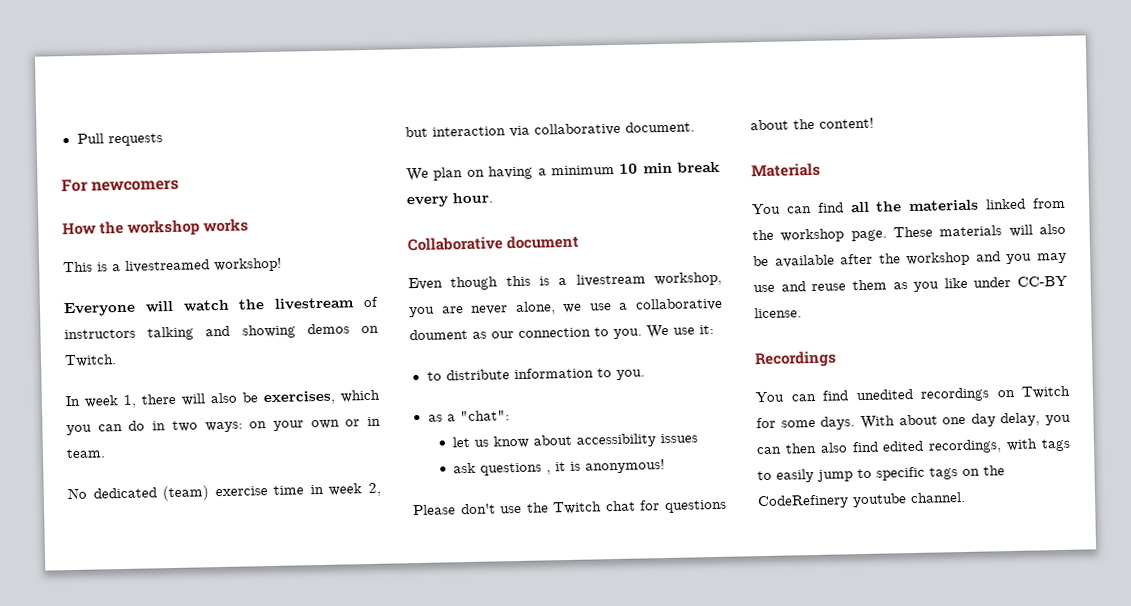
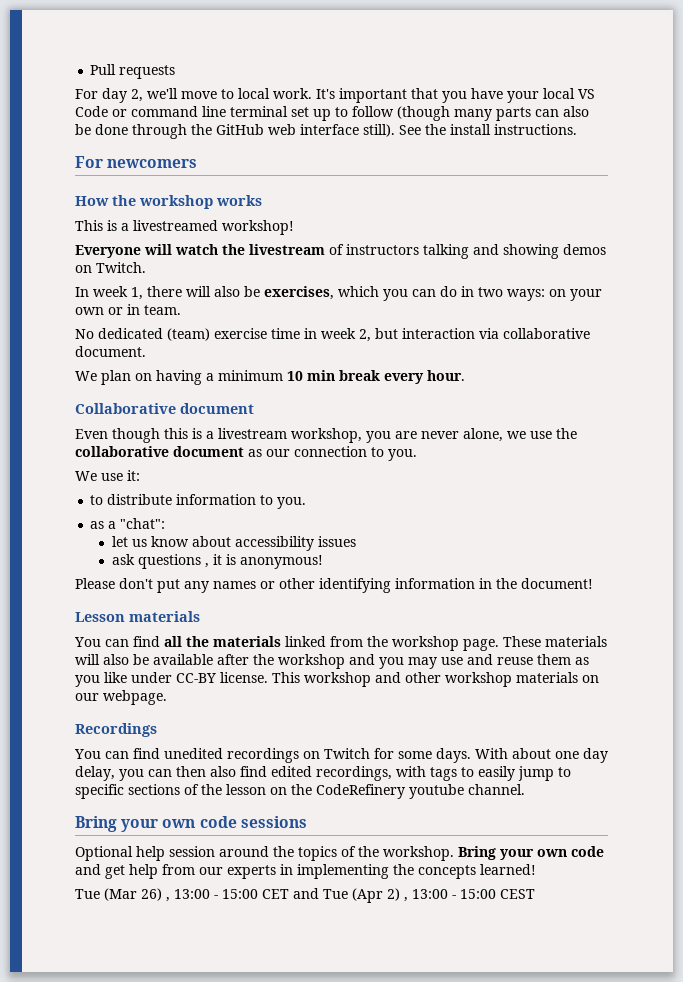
(163, 140) none -> [75,88,595,103] [75,106,589,121] [75,124,577,139] // For day 2, we'll move to local work. It's important that you have your local VS Code or command line terminal set up to follow (though many parts can also be done through the GitHub web interface still). See the install instructions.
[619,297,723,312] [409,328,468,341] a collaborative doument -> [556,428,577,439] [75,446,244,457] the collaborative document
(642, 334) none -> (417, 455) //
[500,499,727,515] [750,117,874,131] [751,162,821,178] use the Twitch chat for questions about the content! // Materials -> [157,578,593,593] [75,611,200,622] put any names or other identifying information in the document! // Lesson materials
(802, 313) none -> [272,672,599,687] [75,690,167,705] This workshop and other workshop materials on our webpage.
[929,467,958,480] tags -> [128,784,266,795] sections of the lesson
(966, 497) none -> [75,816,307,832] [75,846,604,861] [75,864,536,879] [75,888,535,903] // Bring your own code sessions // Optional help session around the topics of the workshop. Bring your own code and get help from our experts in implementing the concepts learned! // Tue (Mar 26) , 13:00 - 15:00 CET and Tue (Apr 2) , 13:00 - 15:00 CEST

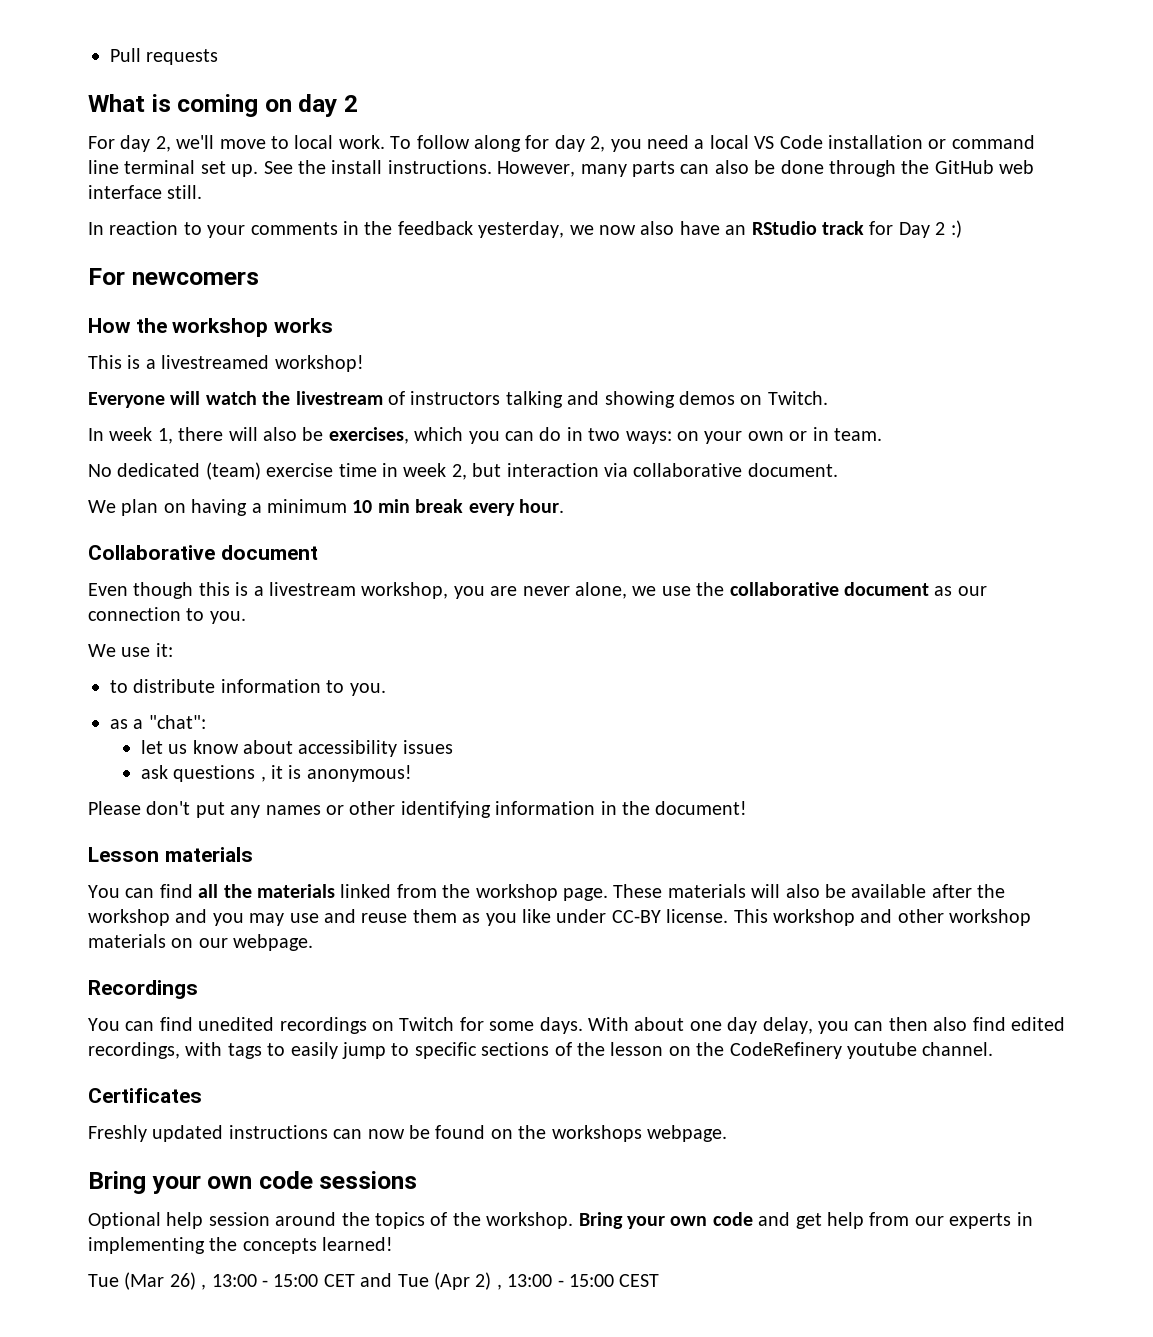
(176, 72) none -> [88,94,359,117] // What is coming on day 2
[316,88,539,103] It's important that you have your -> [390,135,705,152] To follow along for day 2, you need a
(108, 111) none -> [827,135,923,149] installation
[313,106,450,121] up to follow (though -> [231,160,576,177] up. See the install instructions. However,
[363,124,577,137] still). See the install instructions. -> [167,185,203,199] [88,220,962,238] still. // In reaction to your comments in the feedback yesterday, we now also have an RStudio track for Day 2 :)
(525, 789) none -> [88,1088,202,1103] [88,1125,727,1142] // Certificates // Freshly updated instructions can now be found on the workshops webpage.

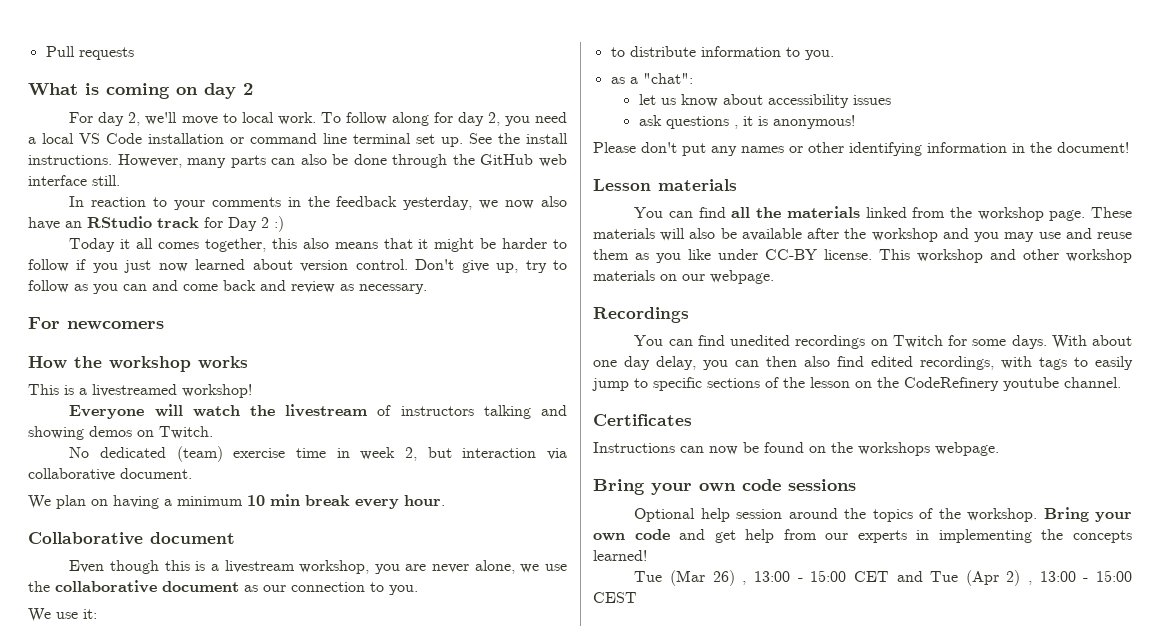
(962, 229) none -> [69,238,567,252] [28,259,567,273] [28,280,427,294] // Today it all comes together, this also means that it might be harder to follow if you just now learned about version control. Don't give up, try to follow as you can and come back and review as necessary.
[88,427,882,444] // In week 1, there will also be exercises, which you can do in two ways: on your own or in team. -> (213, 432) none
[88,1125,328,1142] Freshly updated instructions -> [593,442,675,453] Instructions

